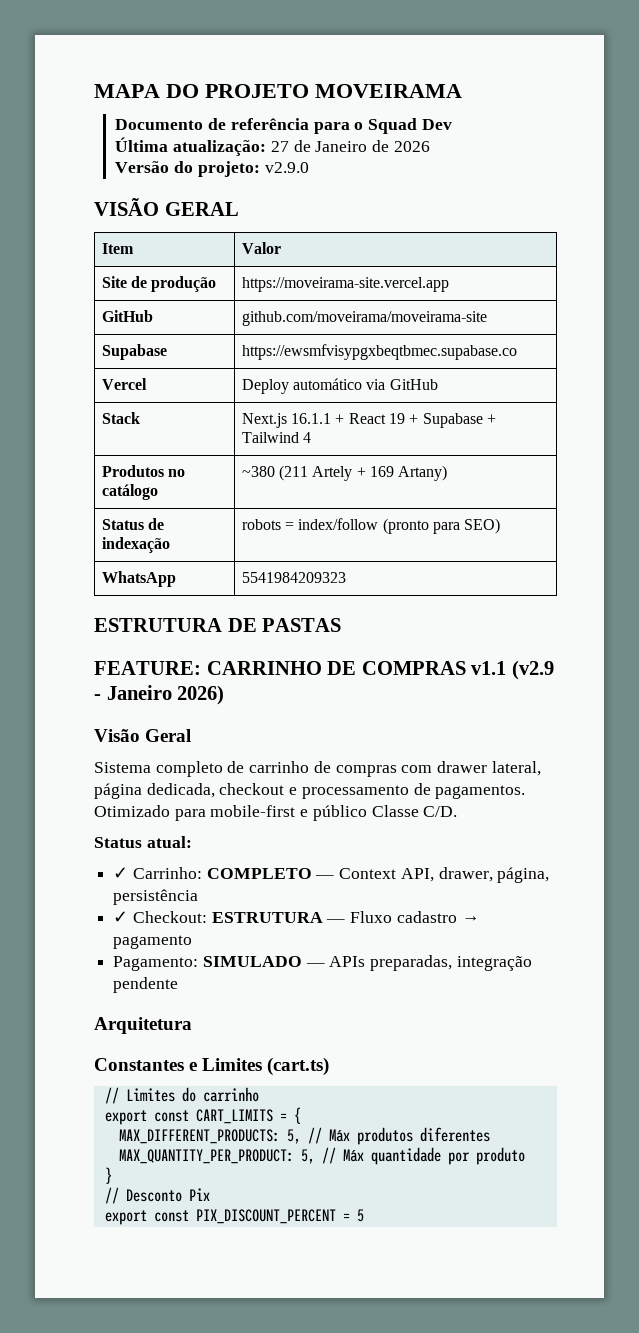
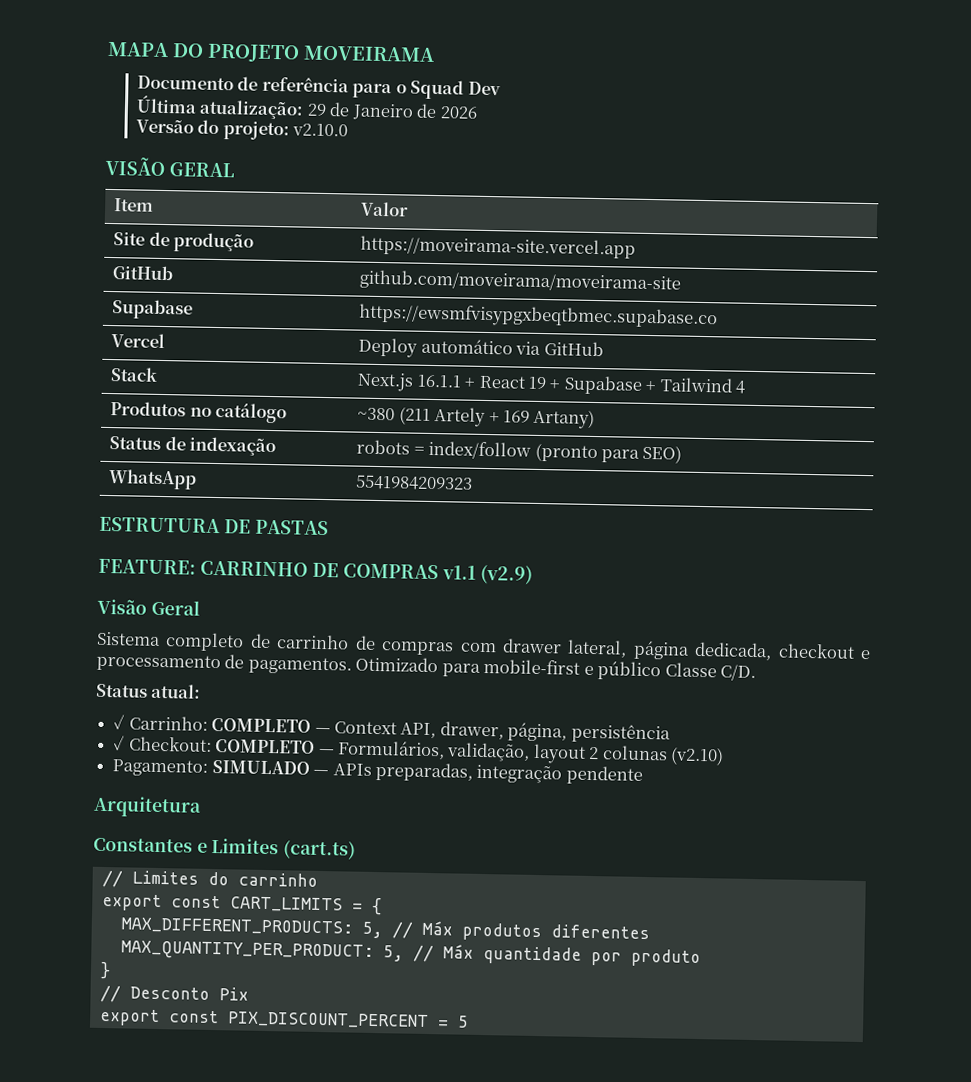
[270,141,289,152] 27 -> [306,103,327,116] 29
[264,162,309,173] v2.9.0 -> [292,123,349,137] v2.10.0
[511,660,554,680] [94,685,225,705] (v2.9 - Janeiro 2026) -> [480,564,533,585] (v2.9)
[211,911,480,923] [113,935,193,949] ESTRUTURA — Fluxo cadastro → pagamento -> [215,739,725,766] COMPLETO — Formulários, validação, layout 2 colunas (v2.10)

